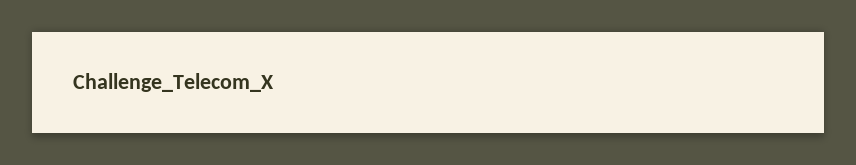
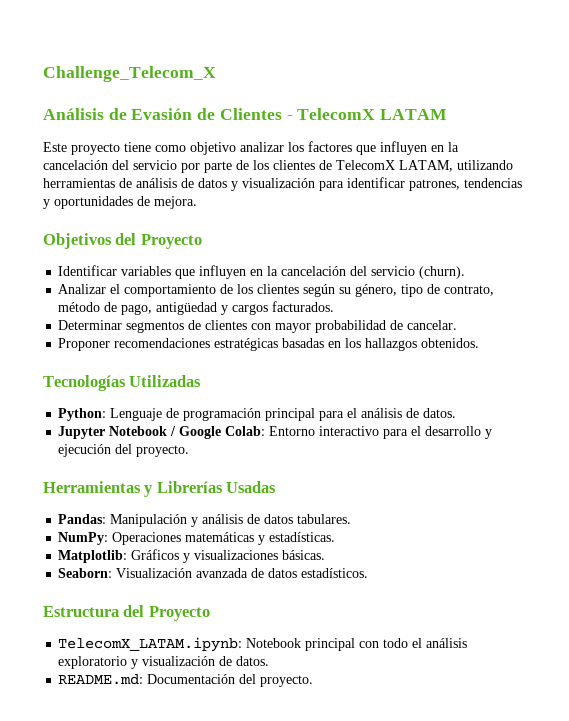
(274, 82) none -> [43,108,448,120] [43,141,459,155] [43,160,513,173] [43,177,522,191] [43,196,197,209] [43,233,202,249] [58,265,466,279] [58,284,495,297] [58,301,335,315] [58,320,458,333] [58,338,480,351] [43,375,202,391] [58,408,457,421] [58,426,493,439] [58,444,190,457] [43,481,277,497] [58,514,352,527] [58,532,336,545] [58,549,326,563] [58,568,369,578] [43,605,210,621] [58,637,468,652] [58,656,270,669] [58,674,314,687] // Análisis de Evasión de Clientes - TelecomX LATAM // Este proyecto tiene como objetivo analizar los factores que influyen en la cancelación del servicio por parte de los clientes de TelecomX LATAM, utilizando herramientas de análisis de datos y visualización para identificar patrones, tendencias y oportunidades de mejora. // Objetivos del Proyecto // Identificar variables que influyen en la cancelación del servicio (churn). // Analizar el comportamiento de los clientes según su género, tipo de contrato, método de pago, antigüedad y cargos facturados. // Determinar segmentos de clientes con mayor probabilidad de cancelar. // Proponer recomendaciones estratégicas basadas en los hallazgos obtenidos. // Tecnologías Utilizadas // Python: Lenguaje de programación principal para el análisis de datos. // Jupyter Notebook / Google Colab: Entorno interactivo para el desarrollo y ejecución del proyecto. // Herramientas y Librerías Usadas // Pandas: Manipulación y análisis de datos tabulares. // NumPy: Operaciones matemáticas y estadísticas. // Matplotlib: Gráficos y visualizaciones básicas. // Seaborn: Visualización avanzada de datos estadísticos. // Estructura del Proyecto // TelecomX_LATAM.ipynb: Notebook principal con todo el análisis exploratorio y visualización de datos. // README.md: Documentación del proyecto.

